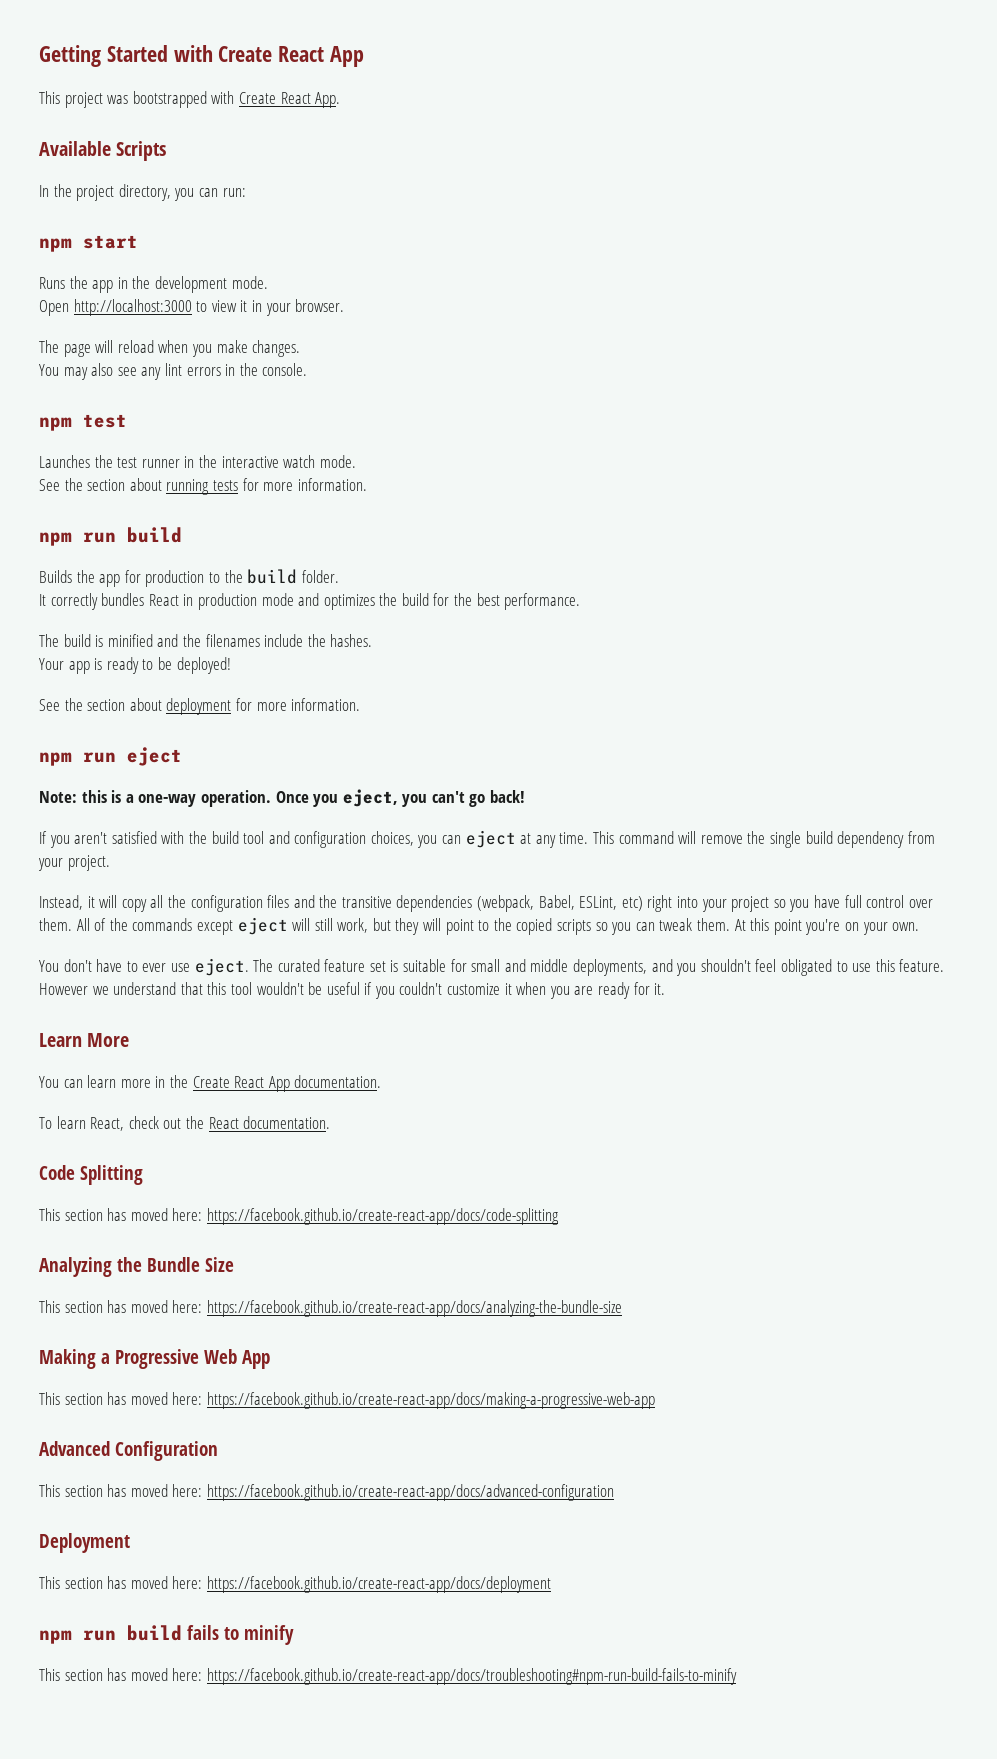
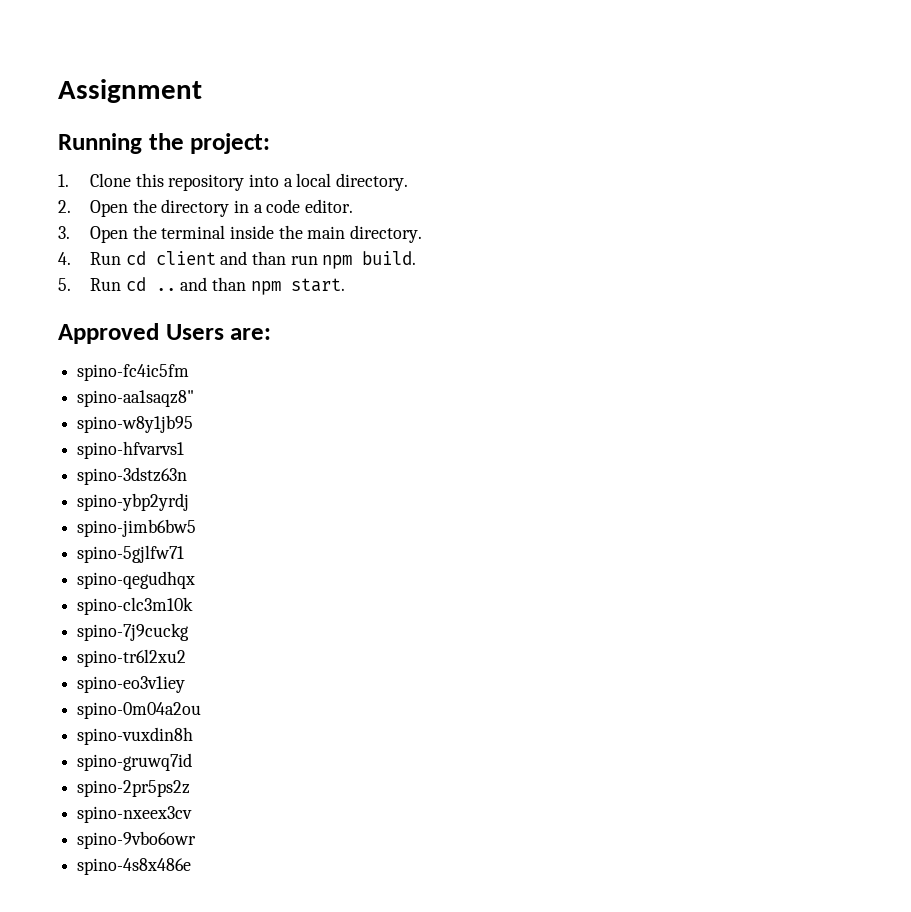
[39,45,365,67] [39,91,341,108] [39,141,167,161] [39,184,246,201] [39,235,138,252] [39,276,268,293] [39,299,345,316] [39,340,301,357] [39,363,308,380] [39,414,127,431] [39,455,356,468] [39,478,367,495] [39,527,182,546] [39,569,339,587] [39,593,581,610] [39,634,373,647] [39,657,231,674] [39,698,361,715] [39,747,182,766] [39,789,526,807] [39,830,935,848] [38,855,110,871] [39,895,933,912] [39,917,920,935] [39,958,945,976] [39,982,666,999] [39,1033,130,1047] [39,1075,382,1092] [39,1116,331,1131] [39,1165,143,1185] [39,1208,559,1225] [39,1257,234,1277] [39,1300,622,1317] [39,1349,270,1369] [39,1392,655,1409] [39,1441,218,1461] [39,1484,614,1501] [39,1533,130,1553] [39,1576,551,1593] [39,1625,294,1645] [39,1668,737,1685] Getting Started with Create React App // This project was bootstrapped with Create React App. // Available Scripts // In the project directory, you can run: // npm start // Runs the app in the development mode. // Open http://localhost:3000 to view it in your browser. // The page will reload when you make changes. // You may also see any lint errors in the console. // npm test // Launches the test runner in the interactive watch mode. // See the section about running tests for more information. // npm run build // Builds the app for production to the build folder. // It correctly bundles React in production mode and optimizes the build for the best performance. // The build is minified and the filenames include the hashes. // Your app is ready to be deployed! // See the section about deployment for more information. // npm run eject // Note: this is a one-way operation. Once you eject, you can't go back! // If you aren't satisfied with the build tool and configuration choices, you can eject at any time. This command will remove the single build dependency from your project. // Instead, it will copy all the configuration files and the transitive dependencies (webpack, Babel, ESLint, etc) right into your project so you have full control over them. All of the commands except eject will still work, but they will point to the copied scripts so you can tweak them. At this point you're on your own. // You don't have to ever use eject. The curated feature set is suitable for small and middle deployments, and you shouldn't feel obligated to use this feature. However we understand that this tool wouldn't be useful if you couldn't customize it when you are ready for it. // Learn More // You can learn more in the Create React App documentation. // To learn React, check out the React documentation. // Code Splitting // This section has moved here: https://facebook.github.io/create-react-app/docs/code-splitting // Analyzing the Bundle Size // This section has moved here: https://facebook.github.io/create-react-app/docs/analyzing-the-bundle-size // Making a Progressive Web App // This section has moved here: https://facebook.github.io/create-react-app/docs/making-a-progressive-web-app // Advanced Configuration // This section has moved here: https://facebook.github.io/create-react-app/docs/advanced-configuration // Deployment // This section has moved here: https://facebook.github.io/create-react-app/docs/deployment // npm run build fails to minify // This section has moved here: https://facebook.github.io/create-react-app/docs/troubleshooting#npm-run-build-fails-to-minify -> [58,79,202,103] [58,133,271,154] [58,173,409,191] [58,199,354,217] [58,225,423,243] [58,251,417,269] [58,277,345,295] [58,323,272,344] [77,364,190,381] [77,390,195,407] [77,415,194,433] [77,441,185,459] [77,467,188,485] [77,493,190,511] [77,519,197,537] [77,545,185,563] [77,571,196,589] [77,597,194,615] [77,623,190,641] [77,649,187,667] [77,676,186,693] [77,702,202,719] [77,727,194,745] [77,753,193,771] [77,780,191,797] [77,806,193,823] [77,831,197,849] [77,858,192,875] Assignment // Running the project: // 1. Clone this repository into a local directory. // 2. Open the directory in a code editor. // 3. Open the terminal inside the main directory. // 4. Run cd client and than run npm build. // 5. Run cd .. and than npm start. // Approved Users are: // spino-fc4ic5fm // spino-aa1saqz8" // spino-w8y1jb95 // spino-hfvarvs1 // spino-3dstz63n // spino-ybp2yrdj // spino-jimb6bw5 // spino-5gjlfw71 // spino-qegudhqx // spino-clc3m10k // spino-7j9cuckg // spino-tr6l2xu2 // spino-eo3v1iey // spino-0m04a2ou // spino-vuxdin8h // spino-gruwq7id // spino-2pr5ps2z // spino-nxeex3cv // spino-9vbo6owr // spino-4s8x486e

